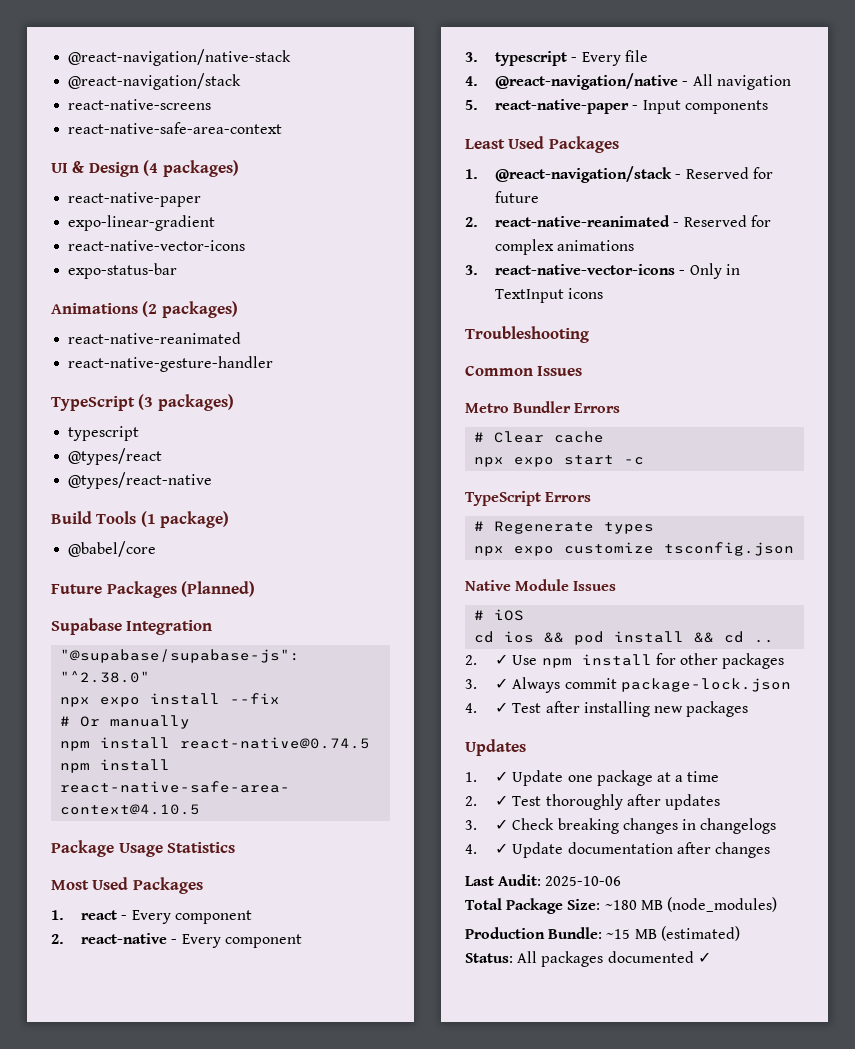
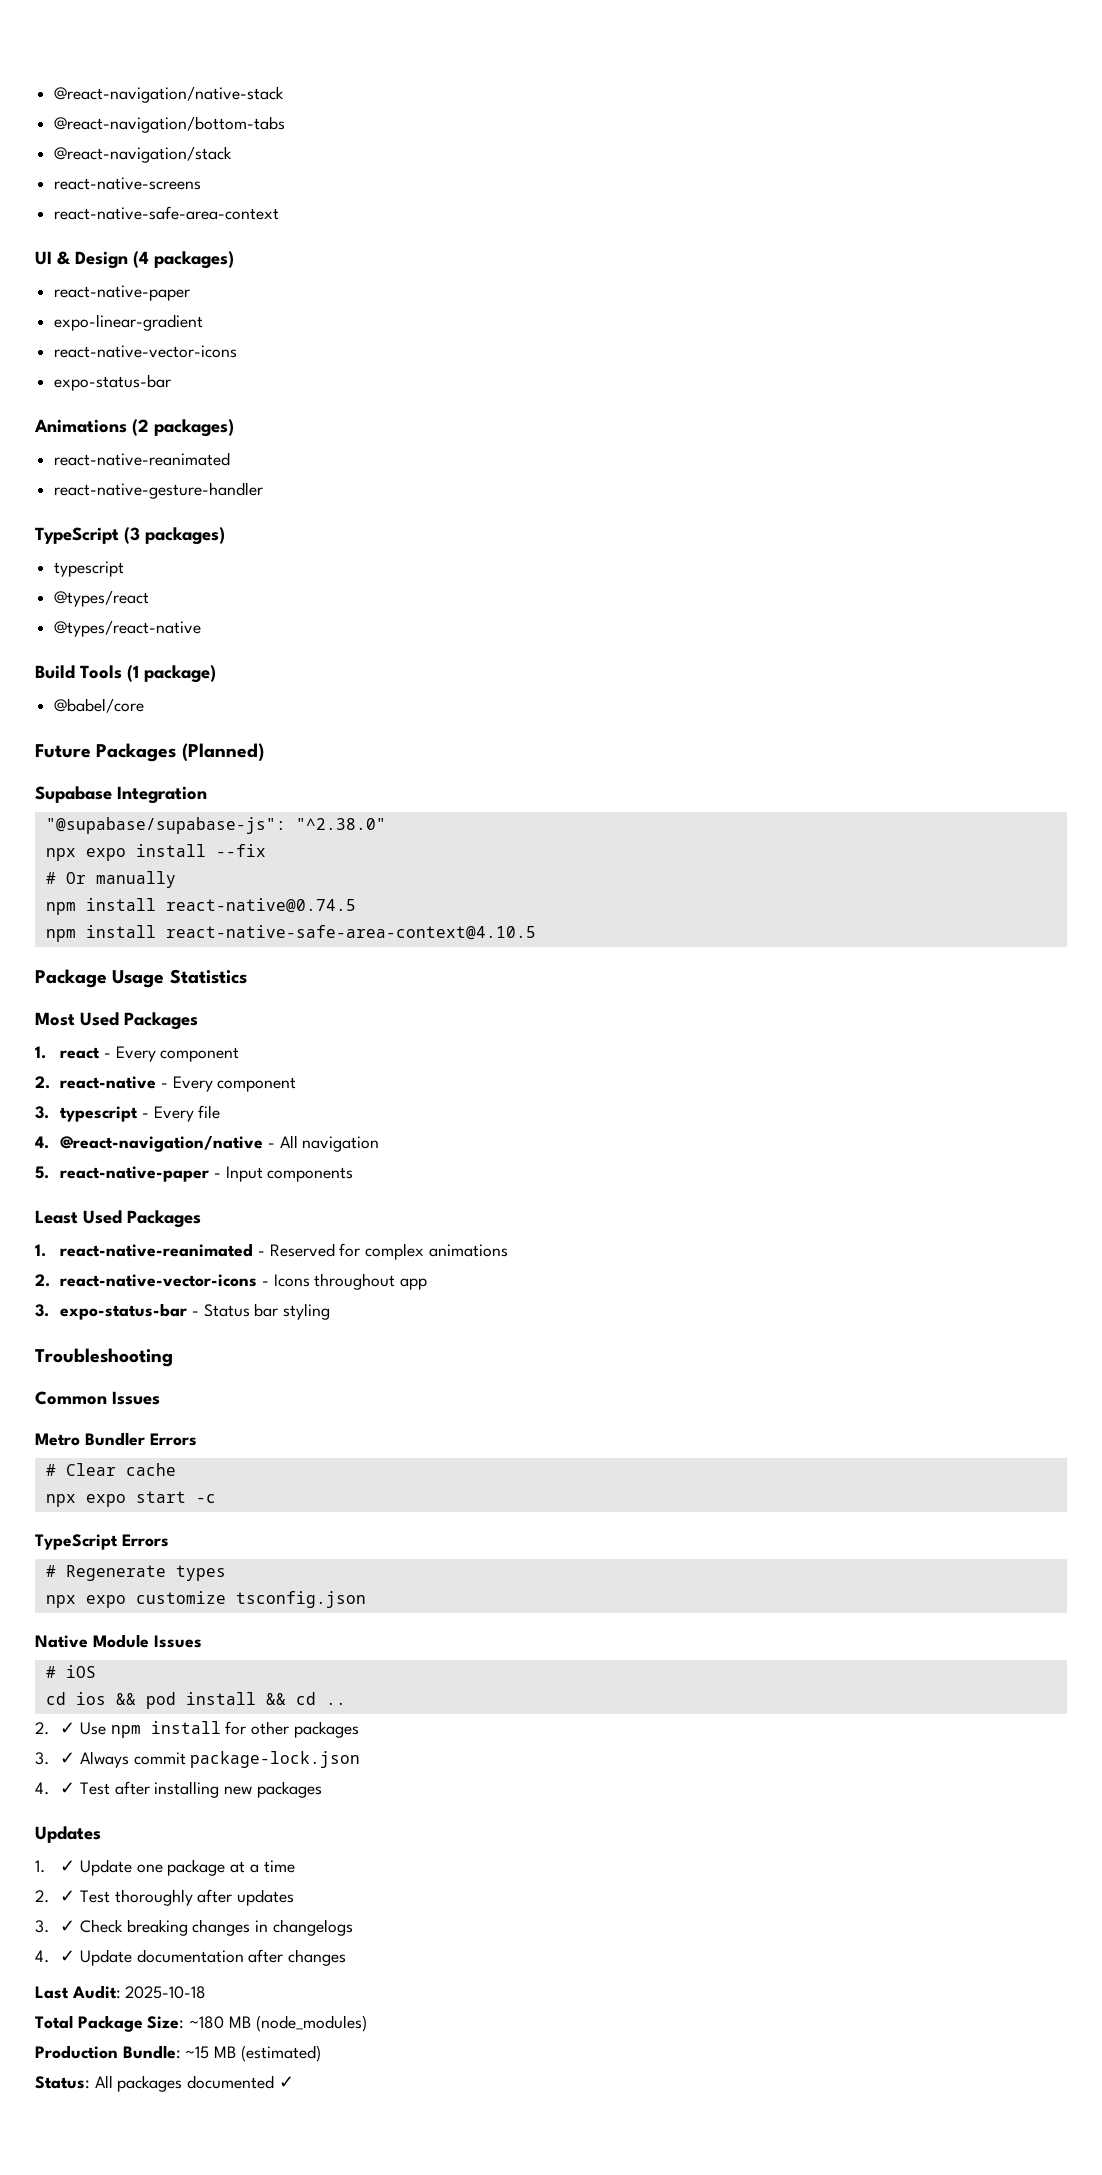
(292, 57) none -> [54,116,286,133] // @react-navigation/bottom-tabs
[495,166,773,183] [495,191,540,203] [465,217,478,227] @react-navigation/stack - Reserved for future // 2. -> (46, 1250) none
[465,265,478,275] 3. -> [35,1274,50,1287] 2.
[689,263,740,279] [495,288,604,303] Only in TextInput icons -> [273,1273,428,1290] [35,1303,331,1320] Icons throughout app // 3. expo-status-bar - Status bar styling
[545,876,622,886] 2025-10-06 -> [125,1986,207,1999] 2025-10-18

